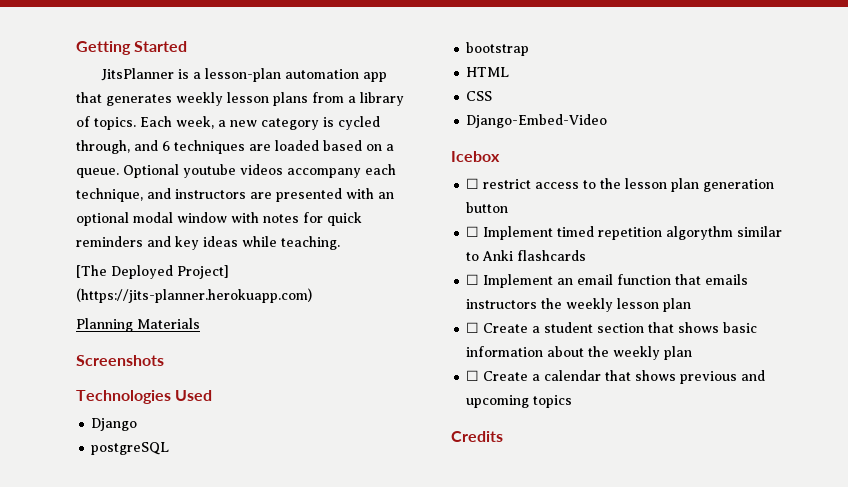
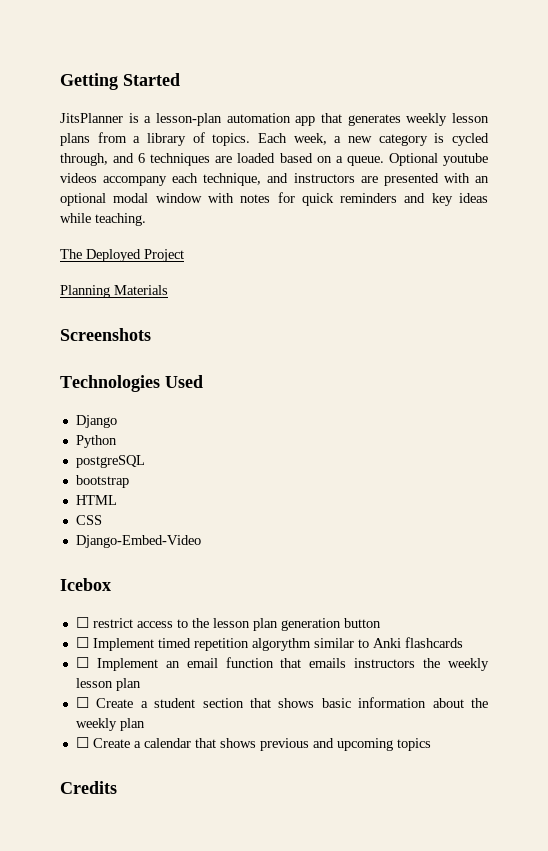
[76,265,229,279] [76,288,312,303] [The Deployed Project] (https://jits-planner.herokuapp.com) -> [60,249,184,262] The Deployed Project
(138, 424) none -> [75,435,117,448] // Python

